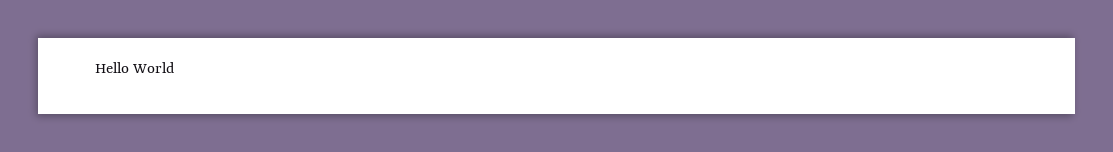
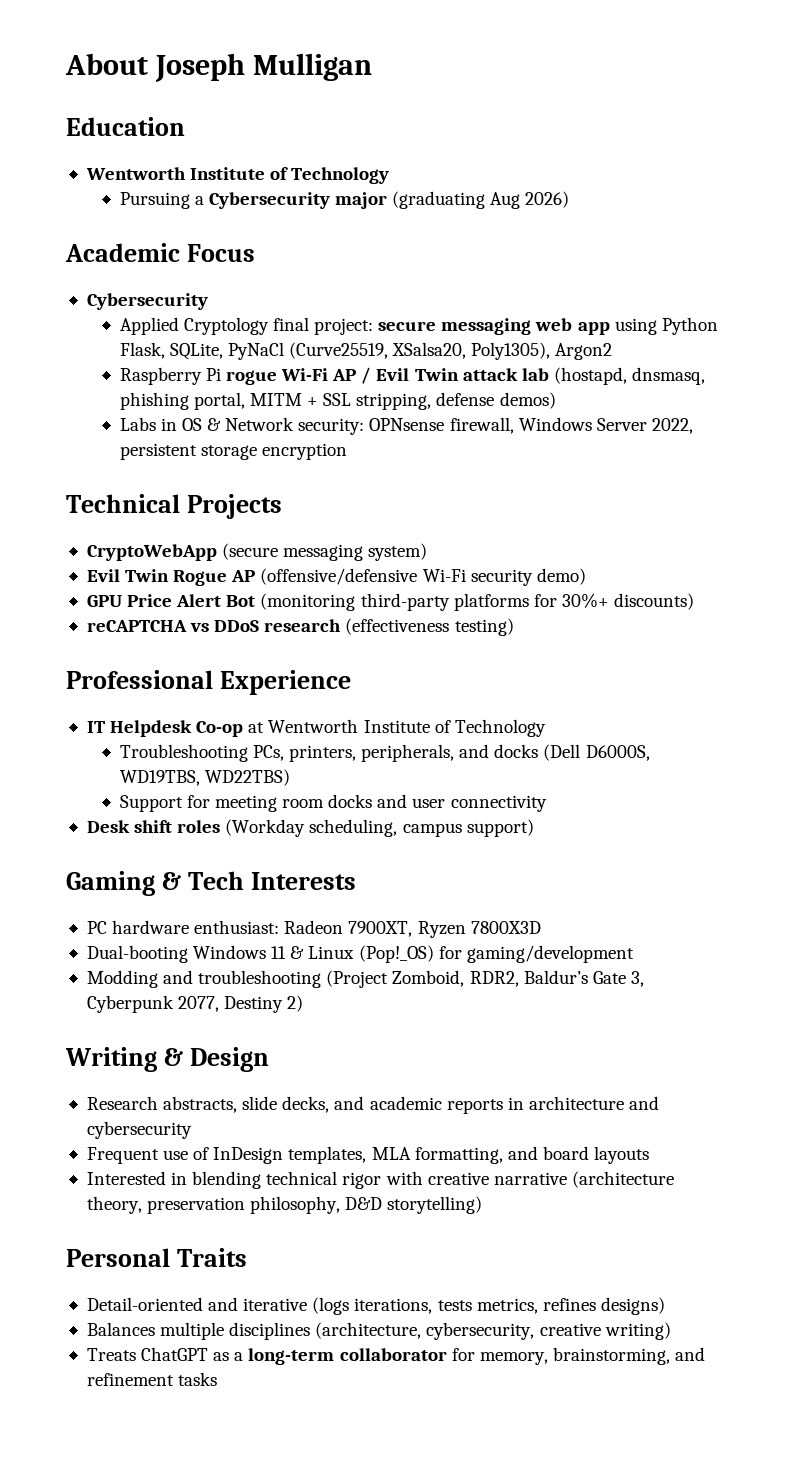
[95,62,175,73] Hello World -> [65,53,372,82] [66,117,185,136] [85,167,390,184] [119,191,570,209] [65,243,255,262] [86,293,208,310] [119,317,718,335] [119,342,613,360] [119,367,706,385] [119,392,556,410] [119,417,694,435] [119,443,347,460] [66,494,282,519] [86,543,428,561] [86,568,586,586] [86,593,695,611] [86,618,514,636] [66,670,351,695] [86,719,546,737] [119,744,650,762] [119,769,290,786] [119,794,547,812] [86,819,534,837] [66,871,356,896] [86,920,541,938] [86,945,634,963] [86,970,644,988] [86,995,304,1013] [65,1047,269,1072] [86,1096,660,1114] [86,1121,192,1139] [86,1146,650,1164] [86,1171,674,1189] [86,1196,483,1214] [66,1248,247,1267] [86,1297,665,1315] [86,1322,671,1340] [86,1347,706,1365] [86,1372,218,1386] About Joseph Mulligan // Education // Wentworth Institute of Technology // Pursuing a Cybersecurity major (graduating Aug 2026) // Academic Focus // Cybersecurity // Applied Cryptology final project: secure messaging web app using Python Flask, SQLite, PyNaCl (Curve25519, XSalsa20, Poly1305), Argon2 // Raspberry Pi rogue Wi-Fi AP / Evil Twin attack lab (hostapd, dnsmasq, phishing portal, MITM + SSL stripping, defense demos) // Labs in OS & Network security: OPNsense firewall, Windows Server 2022, persistent storage encryption // Technical Projects // CryptoWebApp (secure messaging system) // Evil Twin Rogue AP (offensive/defensive Wi-Fi security demo) // GPU Price Alert Bot (monitoring third-party platforms for 30%+ discounts) // reCAPTCHA vs DDoS research (effectiveness testing) // Professional Experience // IT Helpdesk Co-op at Wentworth Institute of Technology // Troubleshooting PCs, printers, peripherals, and docks (Dell D6000S, WD19TBS, WD22TBS) // Support for meeting room docks and user connectivity // Desk shift roles (Workday scheduling, campus support) // Gaming & Tech Interests // PC hardware enthusiast: Radeon 7900XT, Ryzen 7800X3D // Dual-booting Windows 11 & Linux (Pop!_OS) for gaming/development // Modding and troubleshooting (Project Zomboid, RDR2, Baldur’s Gate 3, Cyberpunk 2077, Destiny 2) // Writing & Design // Research abstracts, slide decks, and academic reports in architecture and cybersecurity // Frequent use of InDesign templates, MLA formatting, and board layouts // Interested in blending technical rigor with creative narrative (architecture theory, preservation philosophy, D&D storytelling) // Personal Traits // Detail-oriented and iterative (logs iterations, tests metrics, refines designs) // Balances multiple disciplines (architecture, cybersecurity, creative writing) // Treats ChatGPT as a long-term collaborator for memory, brainstorming, and refinement tasks

